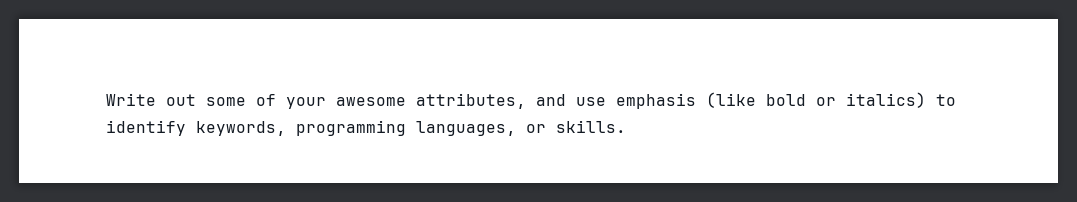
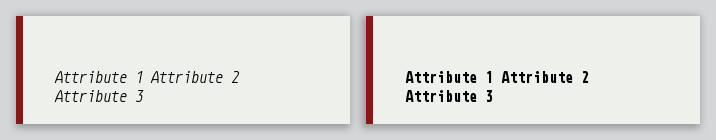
[106,92,956,109] [106,120,626,136] Write out some of your awesome attributes, and use emphasis (like bold or italics) to identify keywords, programming languages, or skills. -> [54,71,240,83] [54,90,144,102] [405,71,589,83] [405,90,493,102] Attribute 1 Attribute 2 Attribute 3 // Attribute 1 Attribute 2 Attribute 3

